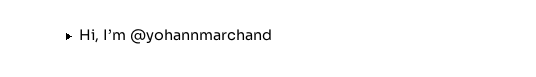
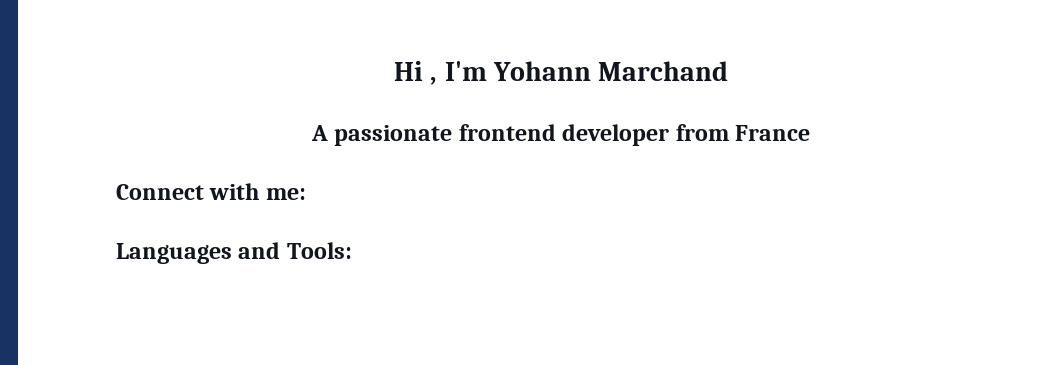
[78,29,272,44] Hi, I’m @yohannmarchand -> [393,61,729,85] [311,124,810,146] [116,183,306,200] [116,242,352,264] Hi , I'm Yohann Marchand // A passionate frontend developer from France // Connect with me: // Languages and Tools:

